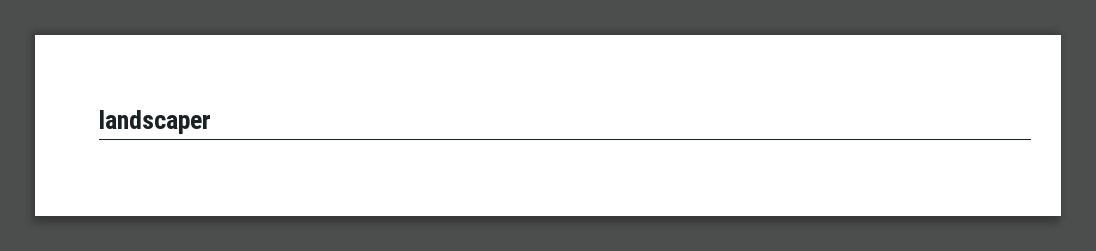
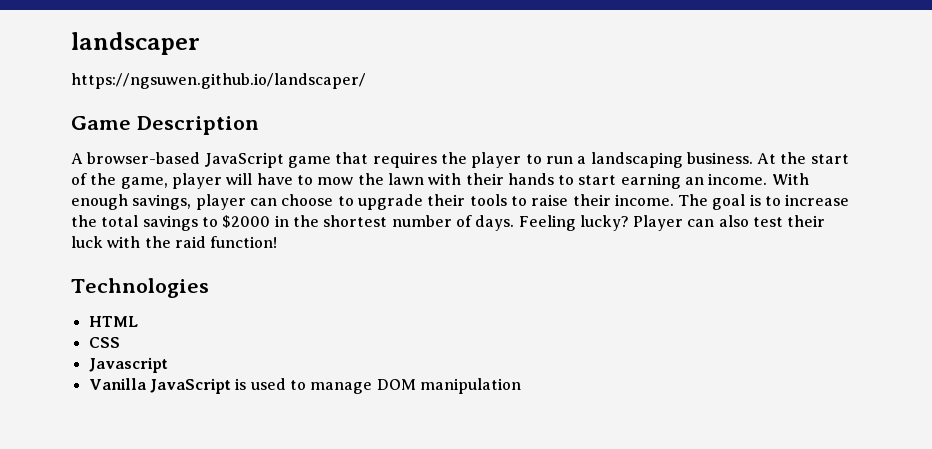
(211, 122) none -> [71,73,366,89] [71,116,259,135] [71,152,849,168] [71,173,809,189] [71,194,850,210] [71,215,826,231] [71,236,278,248] [71,278,209,298] [88,316,138,327] [88,337,120,348] [88,357,168,373] [88,378,521,394] // https://ngsuwen.github.io/landscaper/ // Game Description // A browser-based JavaScript game that requires the player to run a landscaping business. At the start of the game, player will have to mow the lawn with their hands to start earning an income. With enough savings, player can choose to upgrade their tools to raise their income. The goal is to increase the total savings to $2000 in the shortest number of days. Feeling lucky? Player can also test their luck with the raid function! // Technologies // HTML // CSS // Javascript // Vanilla JavaScript is used to manage DOM manipulation

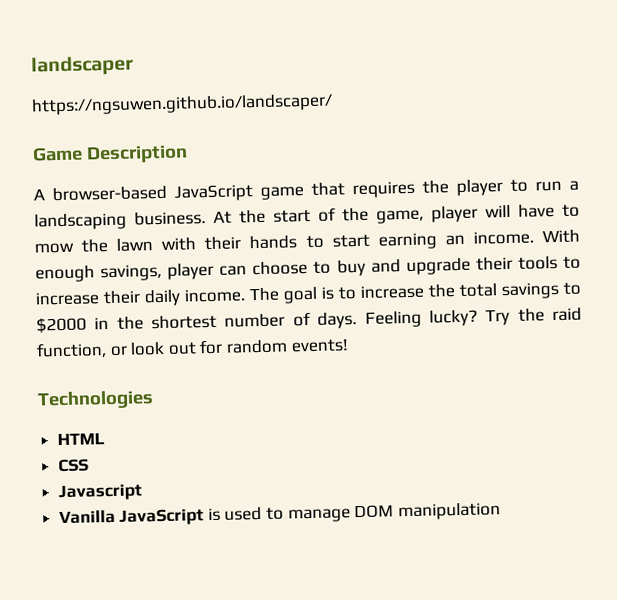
(354, 201) none -> [336,259,401,277] buy and
[531,194,611,206] raise their -> [35,289,181,307] increase their daily
[633,215,826,231] [71,236,278,248] Player can also test their luck with the raid function! -> [485,307,582,326] [36,338,349,359] Try the raid function, or look out for random events!

